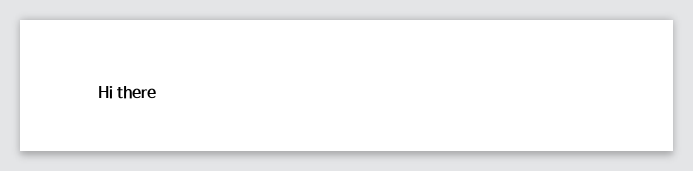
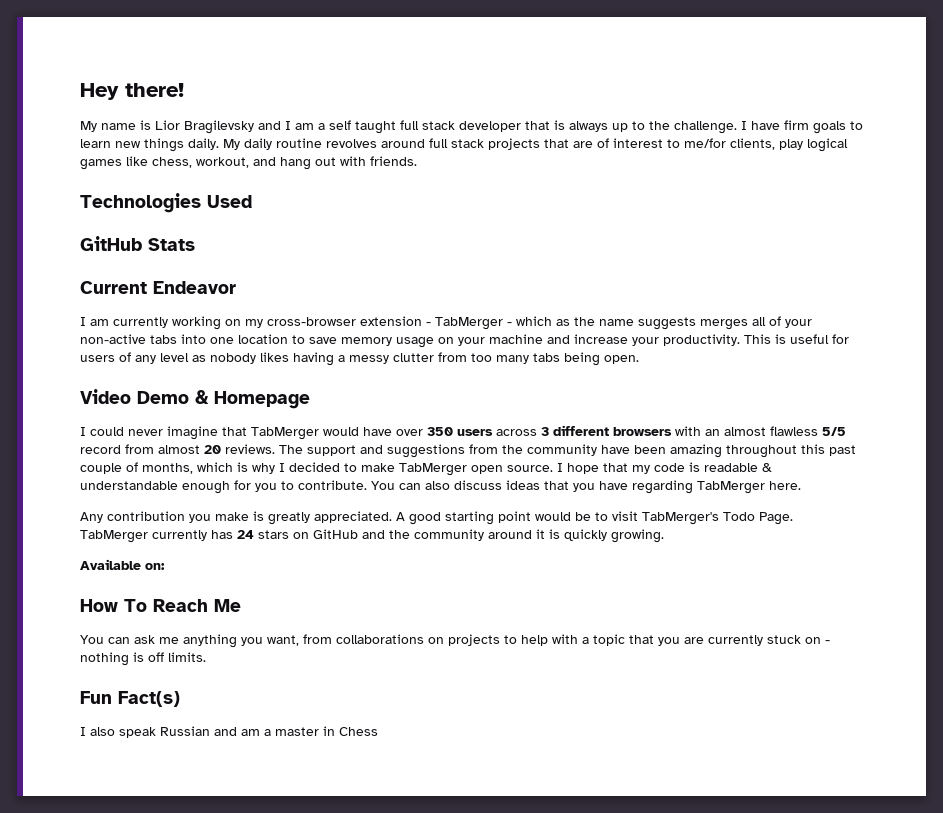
[98,86,157,99] Hi there -> [80,83,184,100] [80,120,863,134] [80,138,848,152] [80,156,417,170] [80,193,252,213] [80,236,195,251] [80,281,236,294] [80,316,812,330] [80,334,849,348] [80,352,639,366] [80,389,310,409] [80,425,846,440] [80,444,856,458] [80,462,772,476] [80,480,801,494] [80,511,793,525] [80,529,664,543] [80,559,165,570] [80,599,241,612] [80,634,830,648] [80,652,206,666] [80,691,180,707] [80,726,378,738] Hey there! // My name is Lior Bragilevsky and I am a self taught full stack developer that is always up to the challenge. I have firm goals to learn new things daily. My daily routine revolves around full stack projects that are of interest to me/for clients, play logical games like chess, workout, and hang out with friends. // Technologies Used // GitHub Stats // Current Endeavor // I am currently working on my cross-browser extension - TabMerger - which as the name suggests merges all of your non-active tabs into one location to save memory usage on your machine and increase your productivity. This is useful for users of any level as nobody likes having a messy clutter from too many tabs being open. // Video Demo & Homepage // I could never imagine that TabMerger would have over 350 users across 3 different browsers with an almost flawless 5/5 record from almost 20 reviews. The support and suggestions from the community have been amazing throughout this past couple of months, which is why I decided to make TabMerger open source. I hope that my code is readable & understandable enough for you to contribute. You can also discuss ideas that you have regarding TabMerger here. // Any contribution you make is greatly appreciated. A good starting point would be to visit TabMerger's Todo Page. TabMerger currently has 24 stars on GitHub and the community around it is quickly growing. // Available on: // How To Reach Me // You can ask me anything you want, from collaborations on projects to help with a topic that you are currently stuck on - nothing is off limits. // Fun Fact(s) // I also speak Russian and am a master in Chess

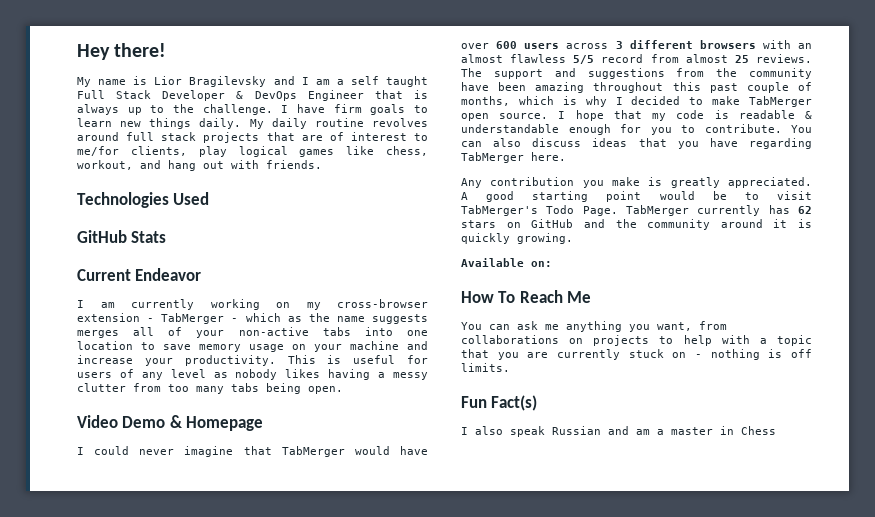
[400,120,521,132] full stack developer -> [77,90,364,101] Full Stack Developer & DevOps Engineer
[427,427,453,436] 350 -> [496,41,518,49] 600
[204,445,221,454] 20 -> [734,55,749,63] 25
[237,530,254,539] 24 -> [798,206,812,214] 62

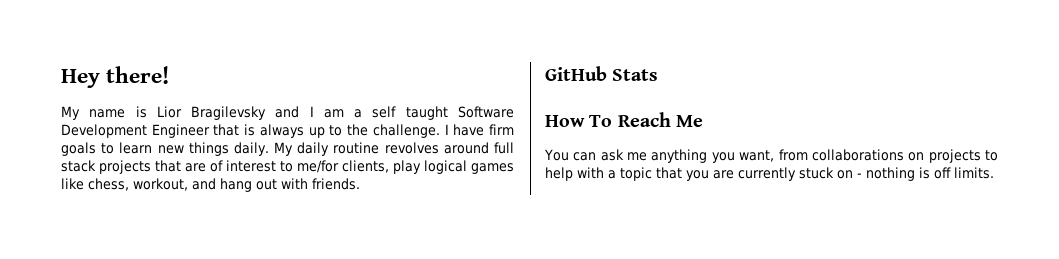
[77,90,297,101] Full Stack Developer & DevOps -> [457,106,514,118] [61,124,147,138] Software Development
[77,192,210,208] // Technologies Used -> (360, 184) none
[77,268,202,281] [77,299,428,310] [77,313,428,324] [77,327,428,338] [77,341,428,352] [77,355,428,366] [77,369,428,380] [77,383,343,394] [77,415,264,431] [77,446,428,457] [461,40,812,49] [461,54,812,64] [461,68,812,79] [461,82,812,93] [461,96,812,107] [461,110,812,121] [461,124,812,135] [461,138,812,149] [461,152,566,163] [461,177,812,188] [461,191,812,202] [461,205,812,216] [461,219,812,230] [461,233,573,244] [461,258,552,267] // Current Endeavor // I am currently working on my cross-browser extension - TabMerger - which as the name suggests merges all of your non-active tabs into one location to save memory usage on your machine and increase your productivity. This is useful for users of any level as nobody likes having a messy clutter from too many tabs being open. // Video Demo & Homepage // I could never imagine that TabMerger would have over 600 users across 3 different browsers with an almost flawless 5/5 record from almost 25 reviews. The support and suggestions from the community have been amazing throughout this past couple of months, which is why I decided to make TabMerger open source. I hope that my code is readable & understandable enough for you to contribute. You can also discuss ideas that you have regarding TabMerger here. // Any contribution you make is greatly appreciated. A good starting point would be to visit TabMerger's Todo Page. TabMerger currently has 62 stars on GitHub and the community around it is quickly growing. // Available on: -> (659, 75) none
[461,395,538,411] [461,426,776,437] // Fun Fact(s) // I also speak Russian and am a master in Chess -> (994, 173) none

